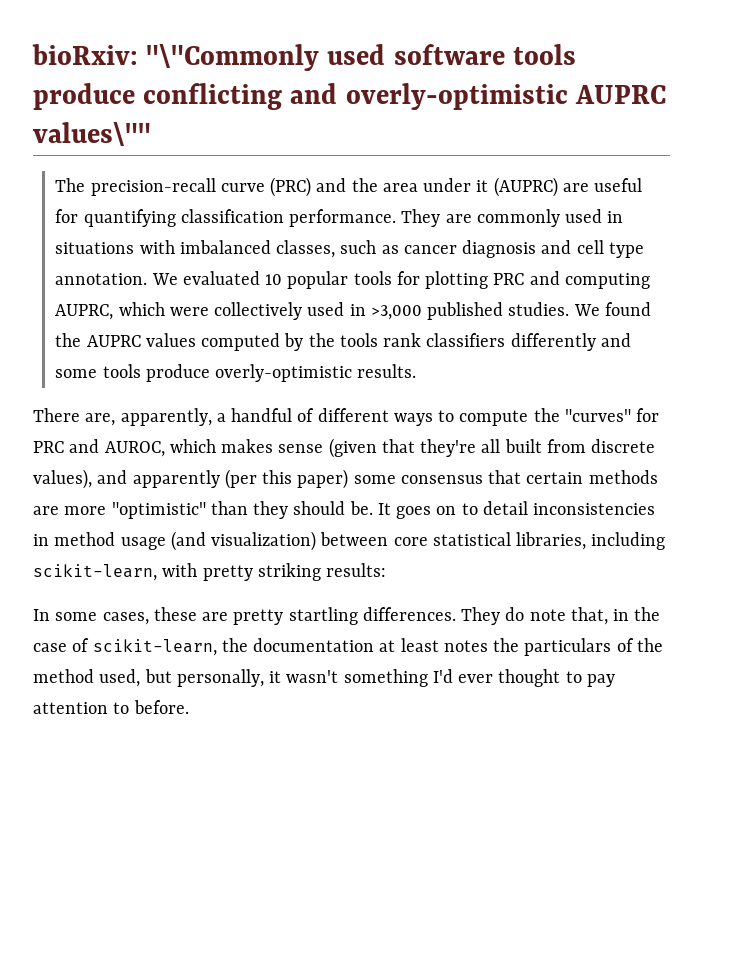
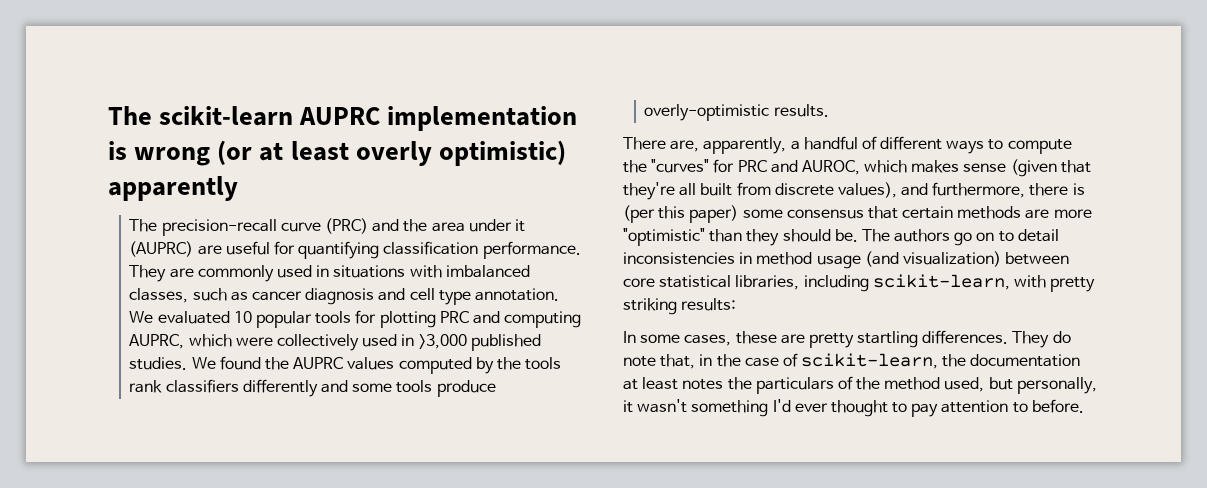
[32,44,576,71] [33,83,666,110] [33,122,151,146] bioRxiv: "\"Commonly used software tools produce conflicting and overly-optimistic AUPRC values\"" -> [108,106,578,131] [108,140,566,166] [108,176,238,201] The scikit-learn AUPRC implementation is wrong (or at least overly optimistic) apparently
[132,470,220,488] apparently -> [932,182,1085,198] furthermore, there is
[377,503,432,519] It goes -> [861,229,973,246] The authors go

